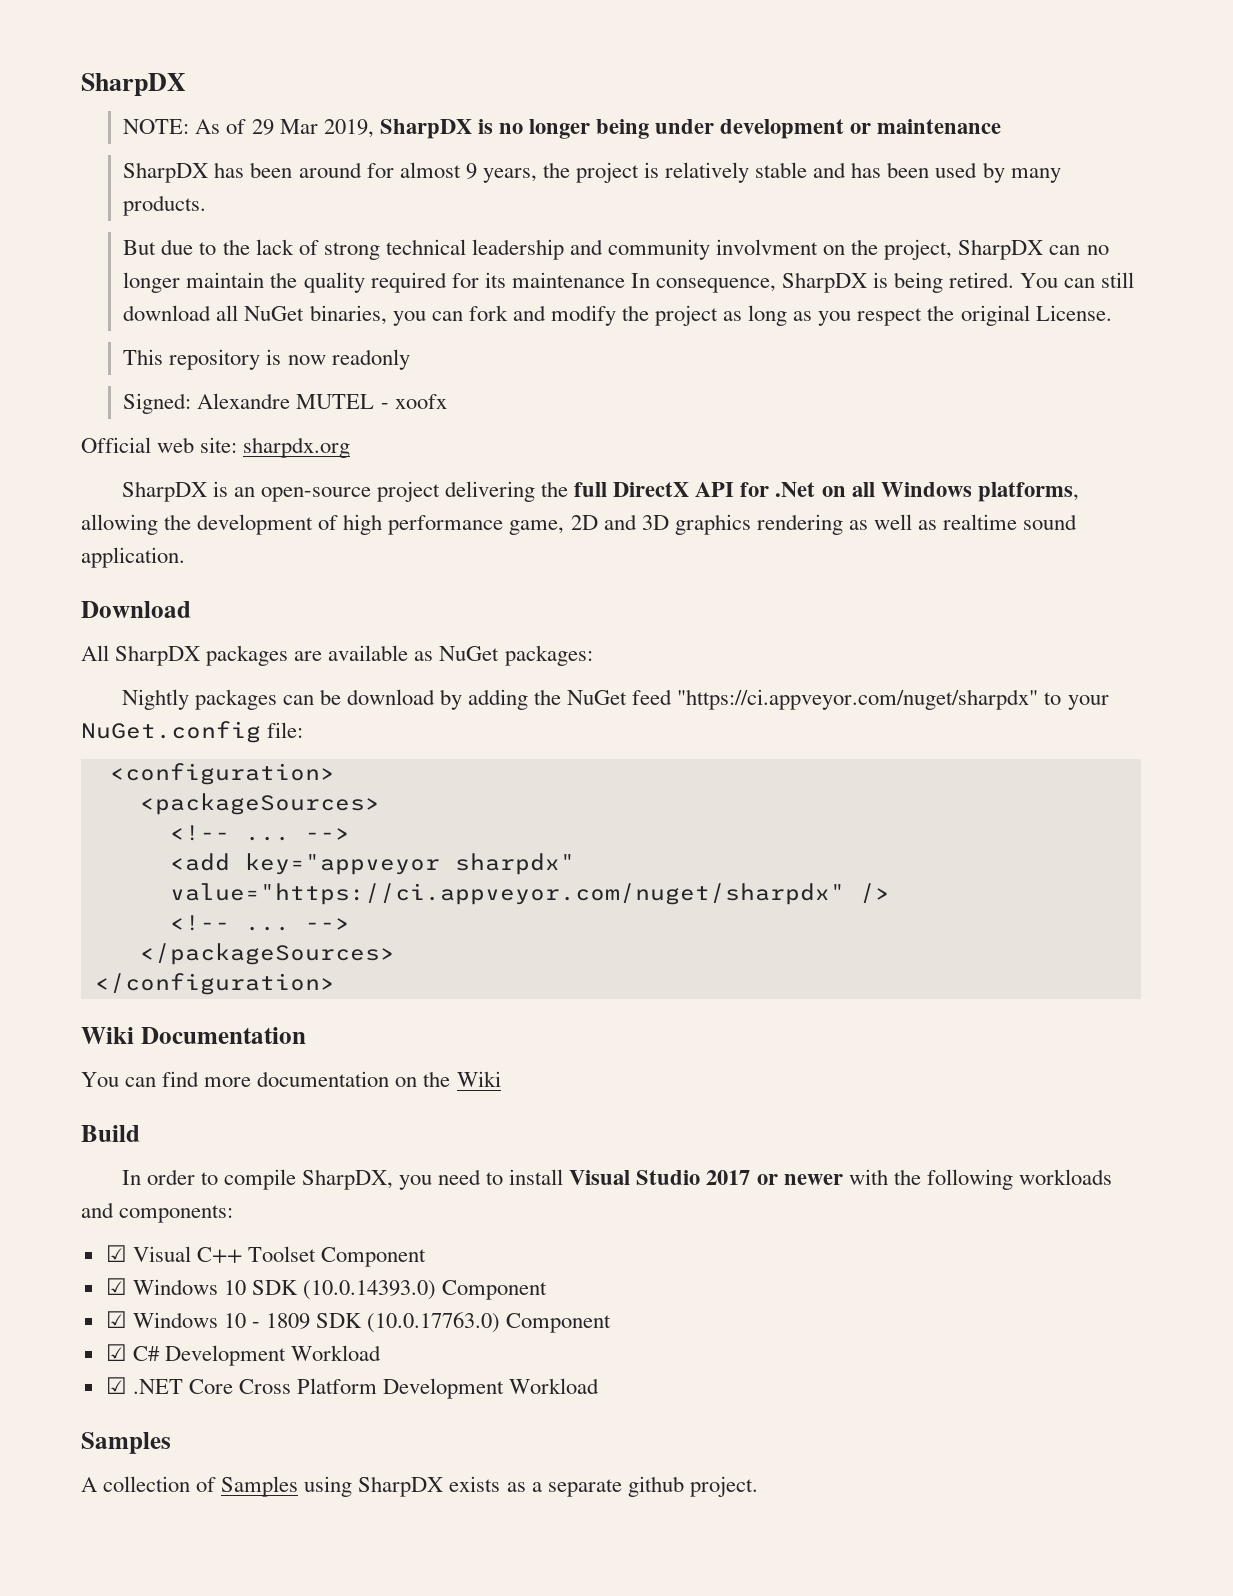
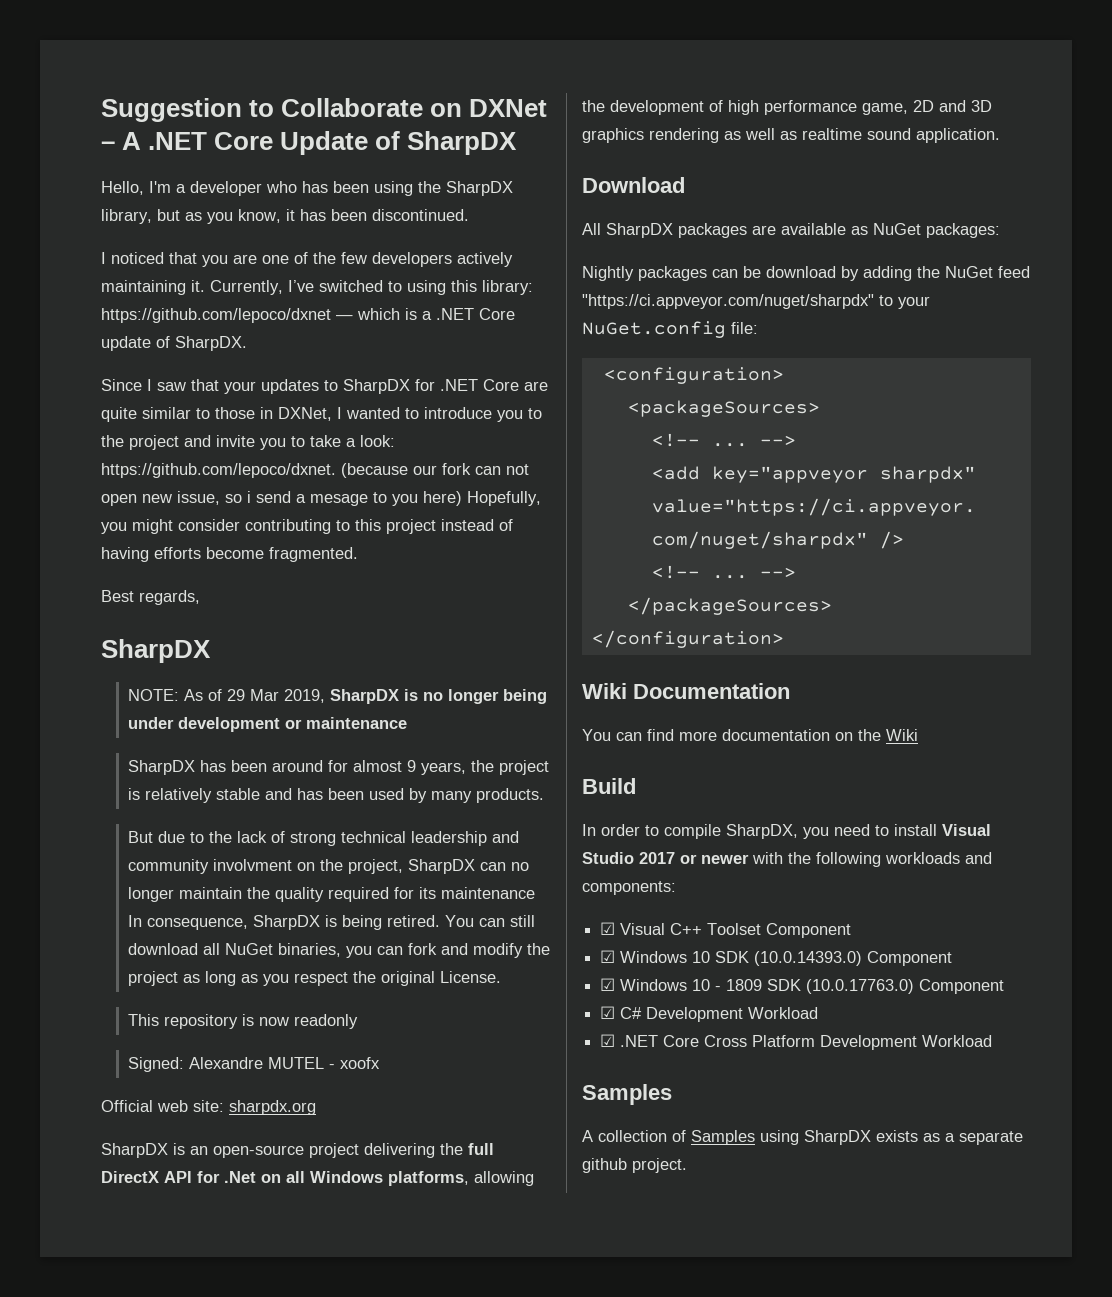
(81, 84) none -> [101,98,548,122] [101,131,518,155] [101,181,513,196] [101,209,469,224] [101,252,513,267] [101,280,533,295] [101,308,515,323] [101,336,247,351] [101,379,548,394] [101,407,542,422] [101,435,395,450] [101,463,529,478] [101,491,541,506] [101,519,513,534] [101,547,358,562] [101,590,200,605] Suggestion to Collaborate on DXNet – A .NET Core Update of SharpDX // Hello, I'm a developer who has been using the SharpDX library, but as you know, it has been discontinued. // I noticed that you are one of the few developers actively maintaining it. Currently, I’ve switched to using this library: https://github.com/lepoco/dxnet — which is a .NET Core update of SharpDX. // Since I saw that your updates to SharpDX for .NET Core are quite similar to those in DXNet, I wanted to introduce you to the project and invite you to take a look: https://github.com/lepoco/dxnet. (because our fork can not open new issue, so i send a mesage to you here) Hopefully, you might consider contributing to this project instead of having efforts become fragmented. // Best regards, //

